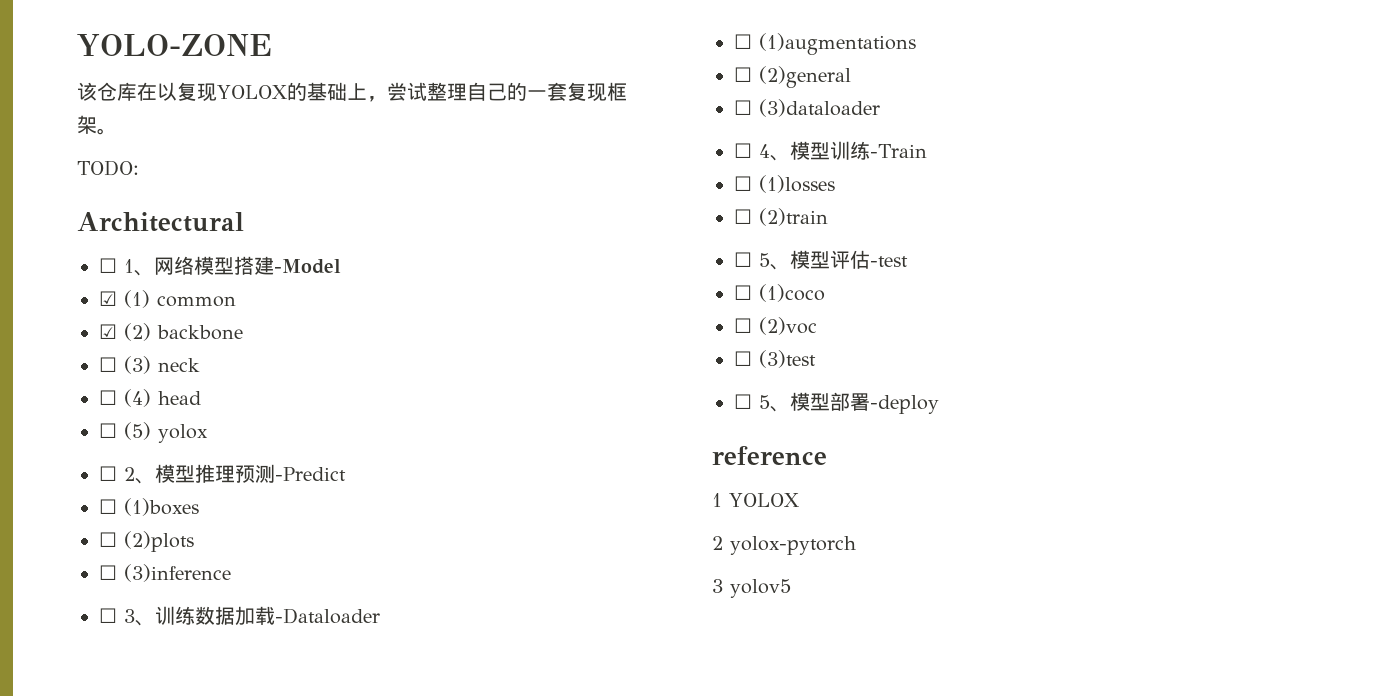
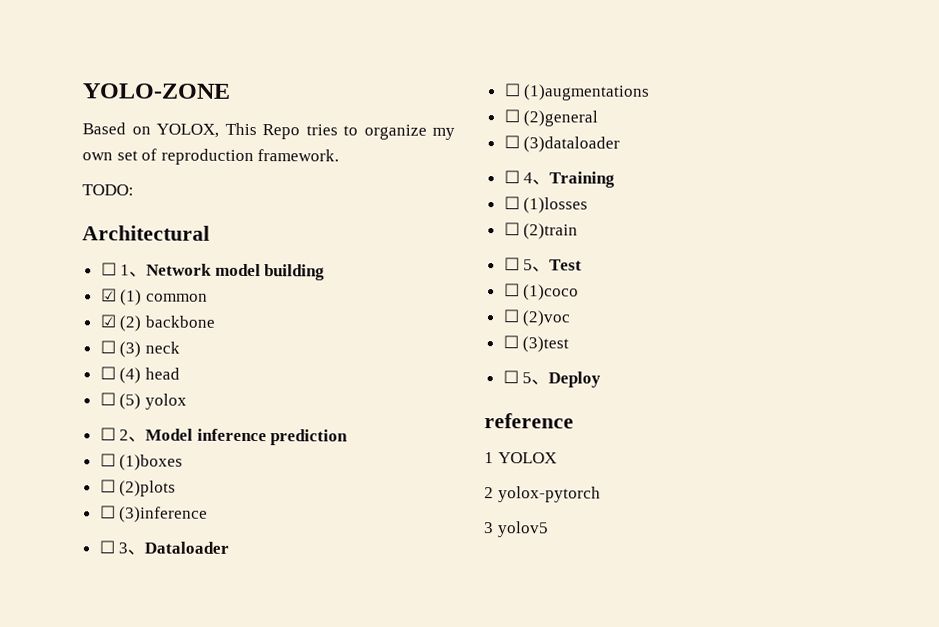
[77,82,627,102] [77,115,117,135] 该仓库在以复现YOLOX的基础上，尝试整理自己的一套复现框架。 -> [82,122,455,140] [82,148,340,166] Based on YOLOX, This Repo tries to organize my own set of reproduction framework.
[154,256,341,275] 网络模型搭建-Model -> [146,263,326,281] Network model building
[155,464,346,483] 模型推理预测-Predict -> [145,428,349,446] Model inference prediction
[155,606,380,626] 训练数据加载-Dataloader -> [144,541,230,554] Dataloader
[790,141,927,160] 模型训练-Train -> [549,171,616,188] Training
[790,250,908,269] 模型评估-test -> [549,259,583,271] Test
[790,392,939,414] 模型部署-deploy -> [548,371,602,388] Deploy

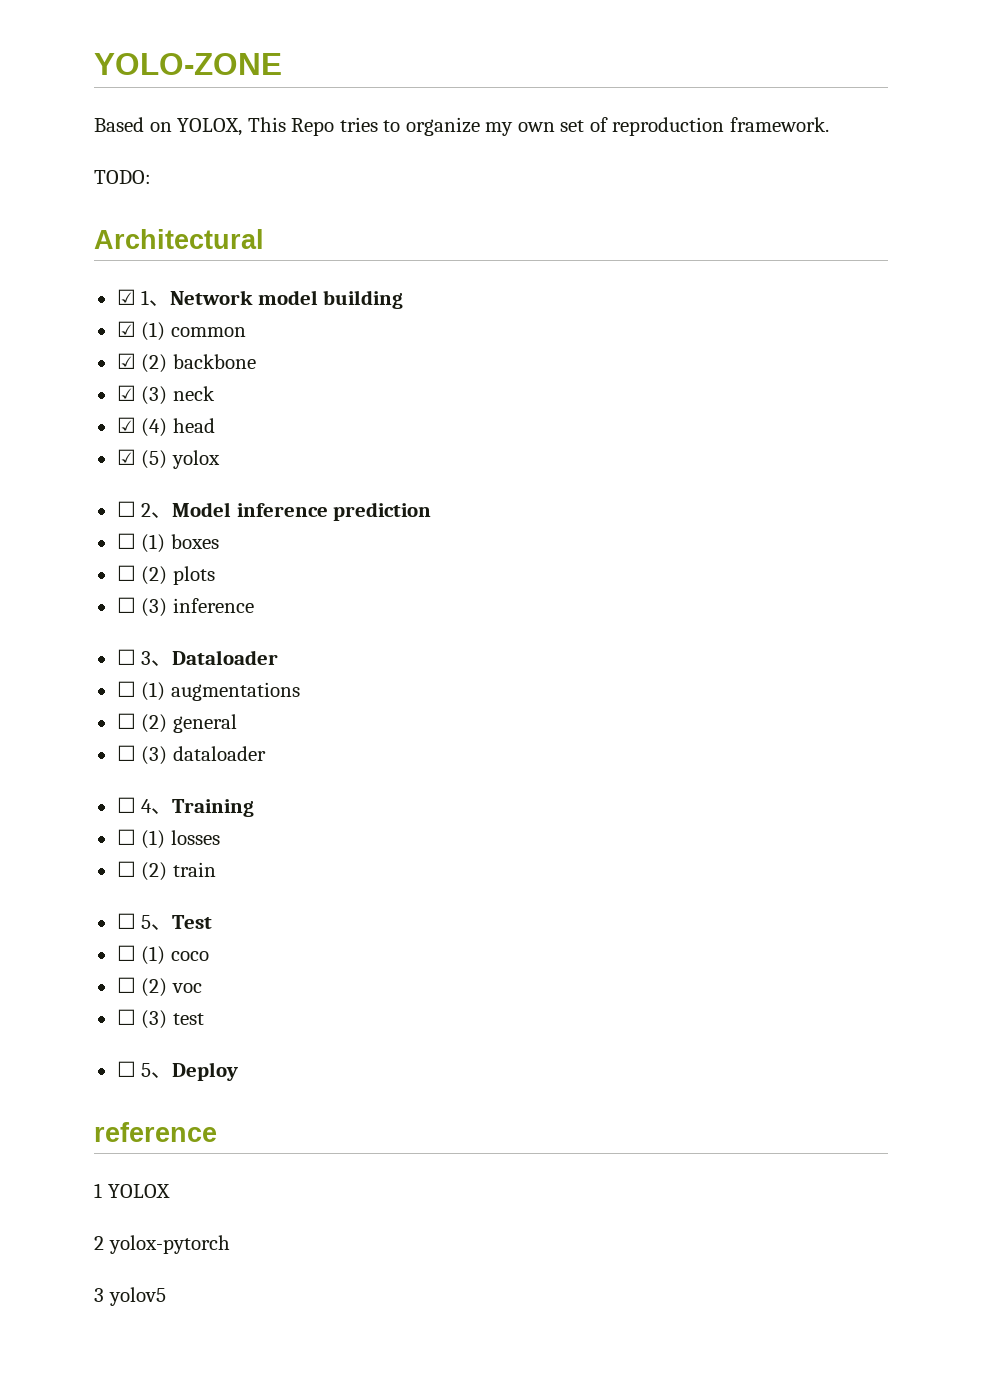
[100,262,117,276] ☐ -> [116,289,136,305] ☑
[99,340,116,354] ☐ -> [116,385,136,401] ☑
[99,366,116,380] ☐ -> [116,417,136,433] ☑
[99,392,116,406] ☐ -> [116,449,136,465] ☑
[119,454,184,471] [99,479,177,497] [99,505,209,523] (1)boxes // ☐ (2)plots // ☐ (3)inference -> [141,534,219,553] [116,565,215,585] [116,597,254,617] (1) boxes // ☐ (2) plots // ☐ (3) inference
[523,84,651,101] [503,109,599,127] [503,135,621,153] (1)augmentations // ☐ (2)general // ☐ (3)dataloader -> [141,682,300,701] [116,713,237,733] [116,745,266,765] (1) augmentations // ☐ (2) general // ☐ (3) dataloader
[523,197,589,214] [503,222,579,240] (1)losses // ☐ (2)train -> [141,830,220,849] [116,861,216,881] (1) losses // ☐ (2) train
[523,284,580,301] [502,309,572,327] [502,335,570,353] (1)coco // ☐ (2)voc // ☐ (3)test -> [141,946,209,965] [116,977,202,997] [116,1009,204,1029] (1) coco // ☐ (2) voc // ☐ (3) test

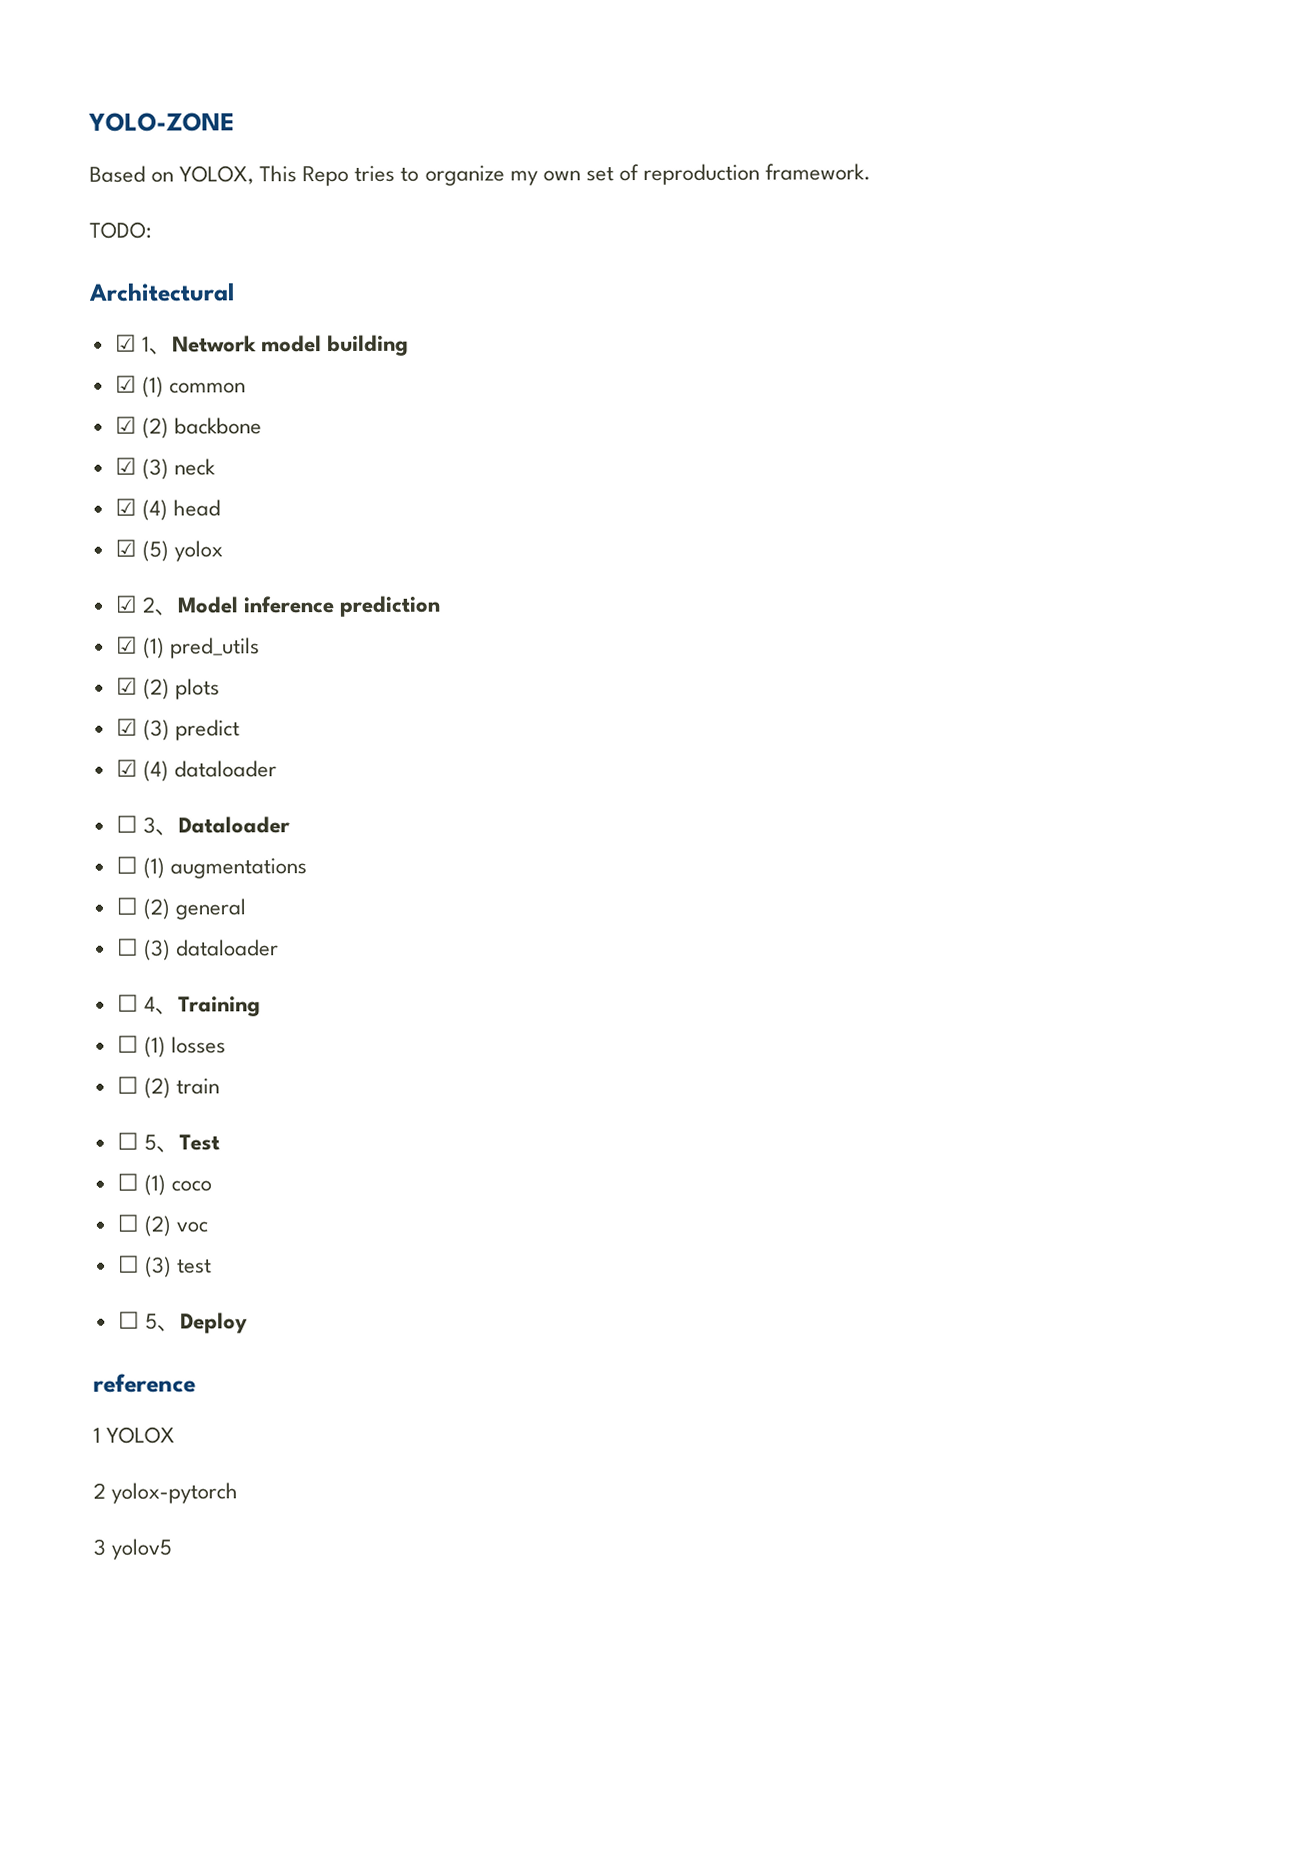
[116,501,136,517] ☐ -> [114,595,138,613] ☑
[116,533,219,553] [116,565,215,585] [116,597,254,617] ☐ (1) boxes // ☐ (2) plots // ☐ (3) inference -> [115,636,260,659] [115,677,220,700] [115,718,240,741] [115,759,277,782] ☑ (1) pred_utils // ☑ (2) plots // ☑ (3) predict // ☑ (4) dataloader

